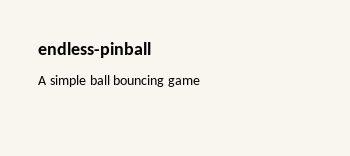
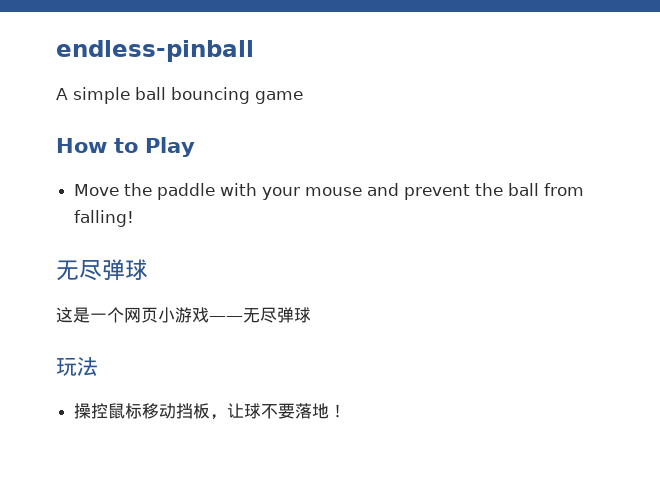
(201, 82) none -> [56,137,195,157] [74,183,585,200] [74,210,135,227] [56,259,148,281] [56,307,311,323] [56,357,98,376] [74,403,347,420] // How to Play // Move the paddle with your mouse and prevent the ball from falling! // 无尽弹球 // 这是一个网页小游戏——无尽弹球 // 玩法 // 操控鼠标移动挡板，让球不要落地！

